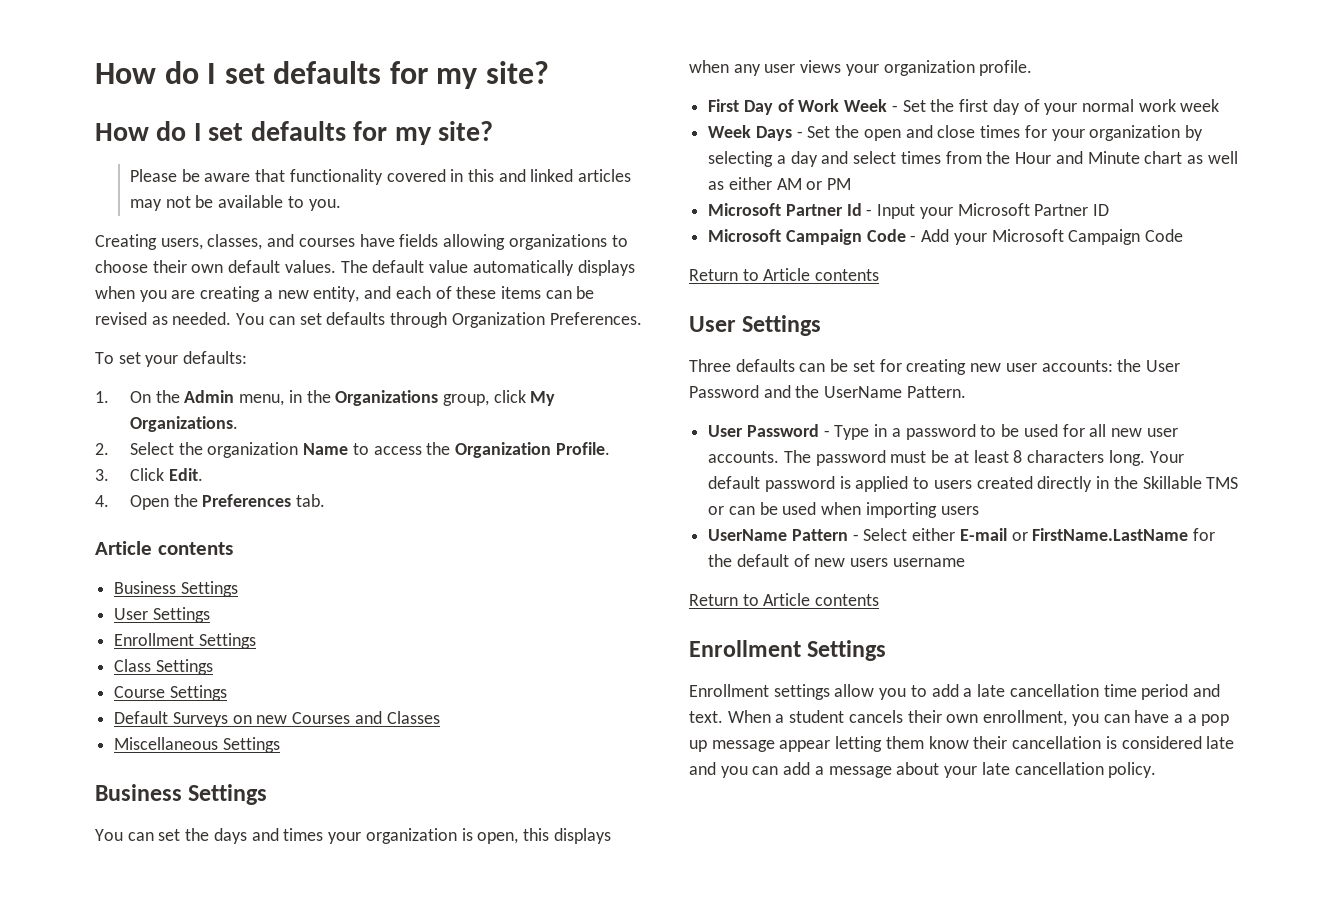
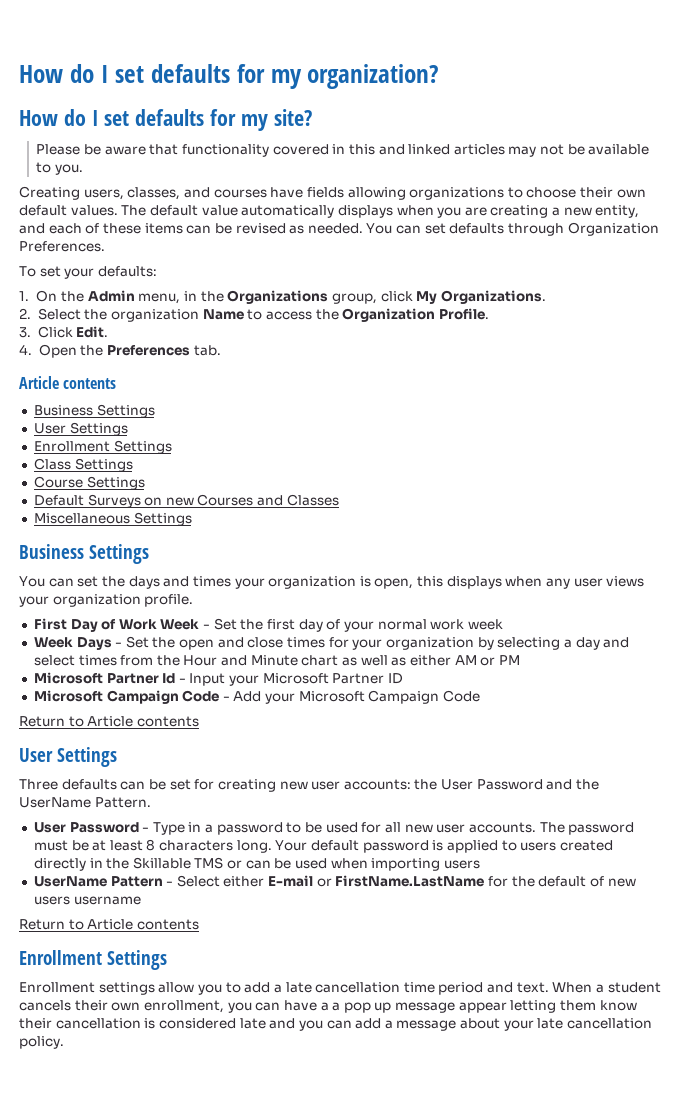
[95,61,549,89] How do I set defaults for my site? -> [19,64,440,89] How do I set defaults for my organization?

